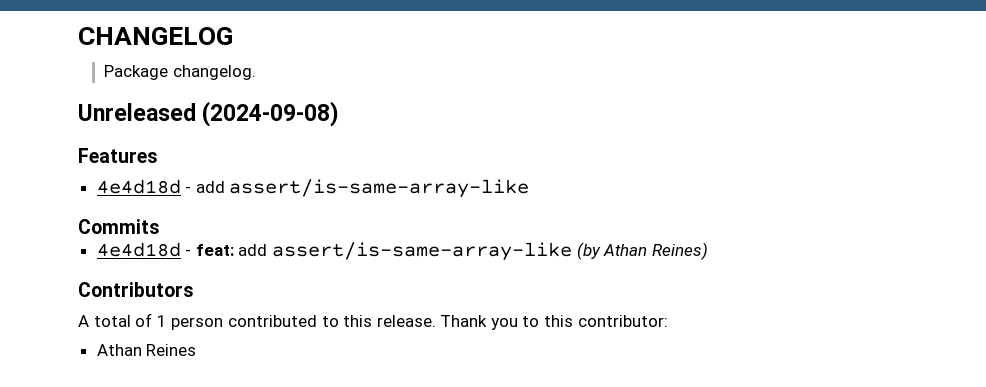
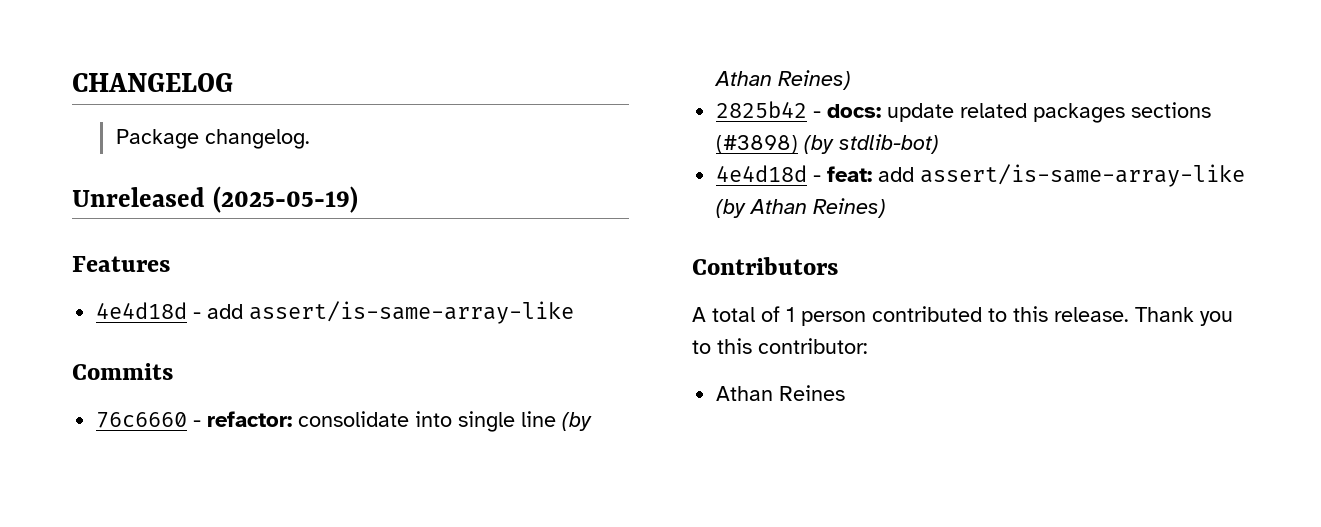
[202,101,340,127] (2024-09-08) -> [212,186,358,213] (2025-05-19)
(160, 226) none -> [96,411,593,432] [714,70,852,90] [716,101,1212,123] [716,134,940,154] // 76c6660 - refactor: consolidate into single line (by Athan Reines) // 2825b42 - docs: update related packages sections (#3898) (by stdlib-bot)

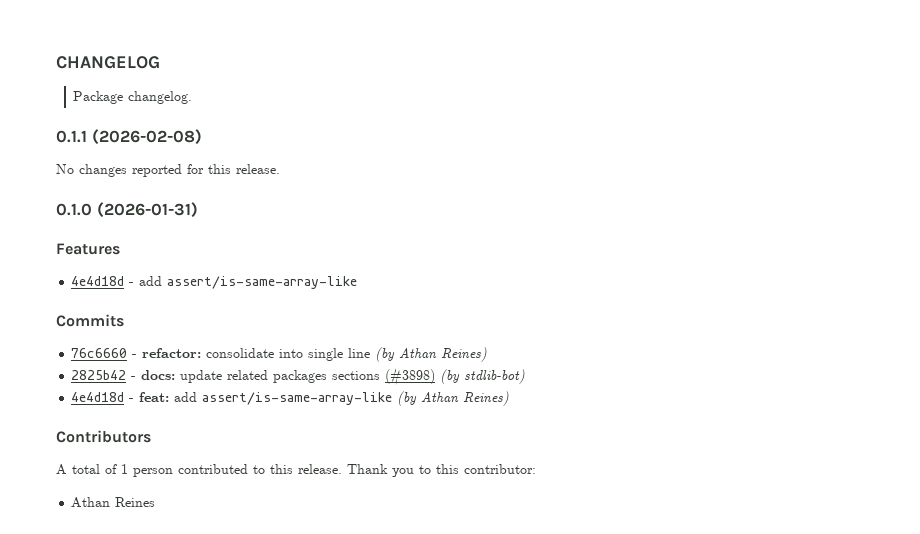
[72,186,358,213] Unreleased (2025-05-19) -> [56,129,202,145] [56,164,280,177] [56,202,198,218] 0.1.1 (2026-02-08) // No changes reported for this release. // 0.1.0 (2026-01-31)

